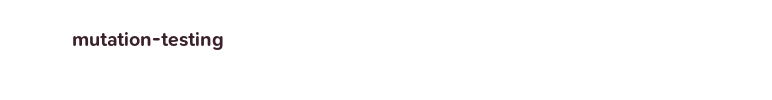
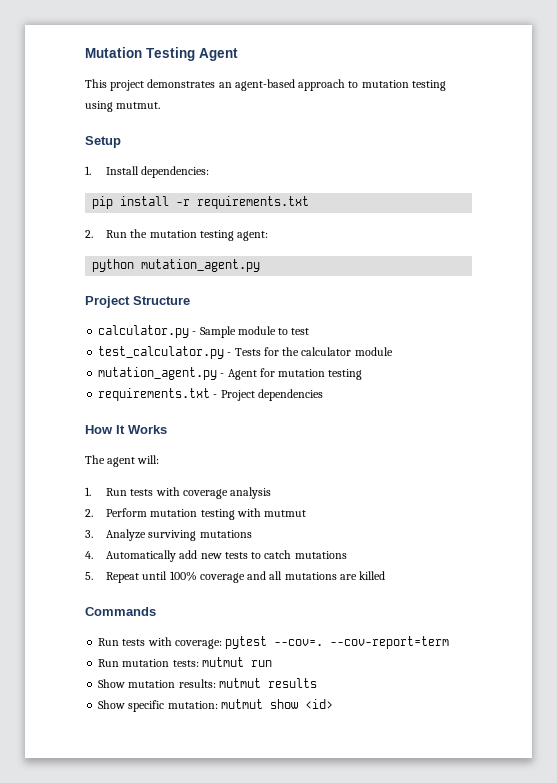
[72,32,224,50] mutation-testing -> [85,47,238,61] [85,79,446,91] [85,101,161,112] [85,136,121,148] [85,166,210,178] [92,196,310,209] [85,229,269,241] [92,259,261,272] [85,296,190,308] [98,325,310,338] [98,346,393,359] [98,367,363,380] [98,388,323,401] [85,425,167,434] [85,455,160,467] [85,487,272,499] [85,508,307,520] [85,529,252,541] [85,550,347,562] [85,571,386,583] [85,607,156,616] [98,636,450,649] [98,657,272,667] [98,678,317,688] [98,699,333,712] Mutation Testing Agent // This project demonstrates an agent-based approach to mutation testing using mutmut. // Setup // 1. Install dependencies: // pip install -r requirements.txt // 2. Run the mutation testing agent: // python mutation_agent.py // Project Structure // calculator.py - Sample module to test // test_calculator.py - Tests for the calculator module // mutation_agent.py - Agent for mutation testing // requirements.txt - Project dependencies // How It Works // The agent will: // 1. Run tests with coverage analysis // 2. Perform mutation testing with mutmut // 3. Analyze surviving mutations // 4. Automatically add new tests to catch mutations // 5. Repeat until 100% coverage and all mutations are killed // Commands // Run tests with coverage: pytest --cov=. --cov-report=term // Run mutation tests: mutmut run // Show mutation results: mutmut results // Show specific mutation: mutmut show <id>

